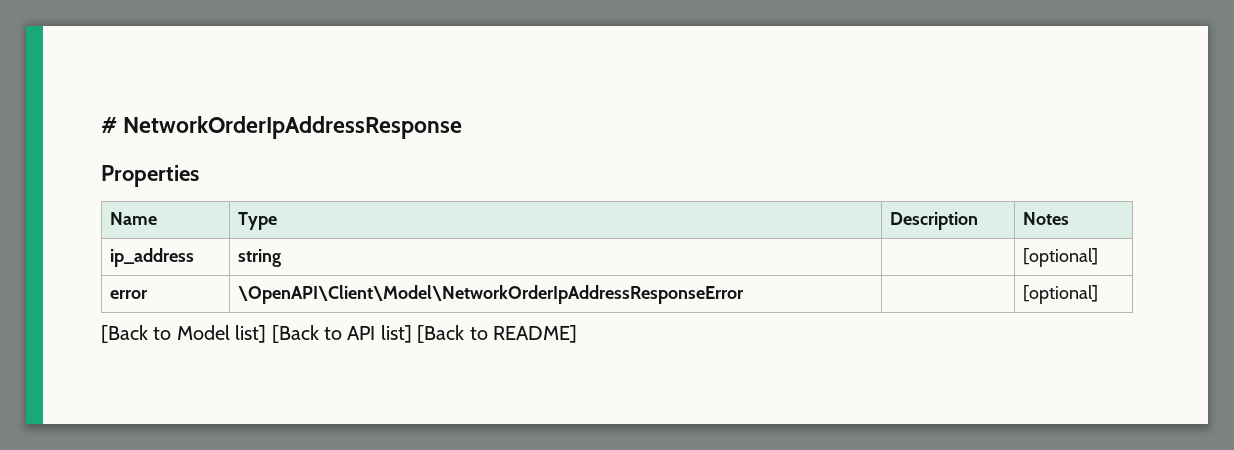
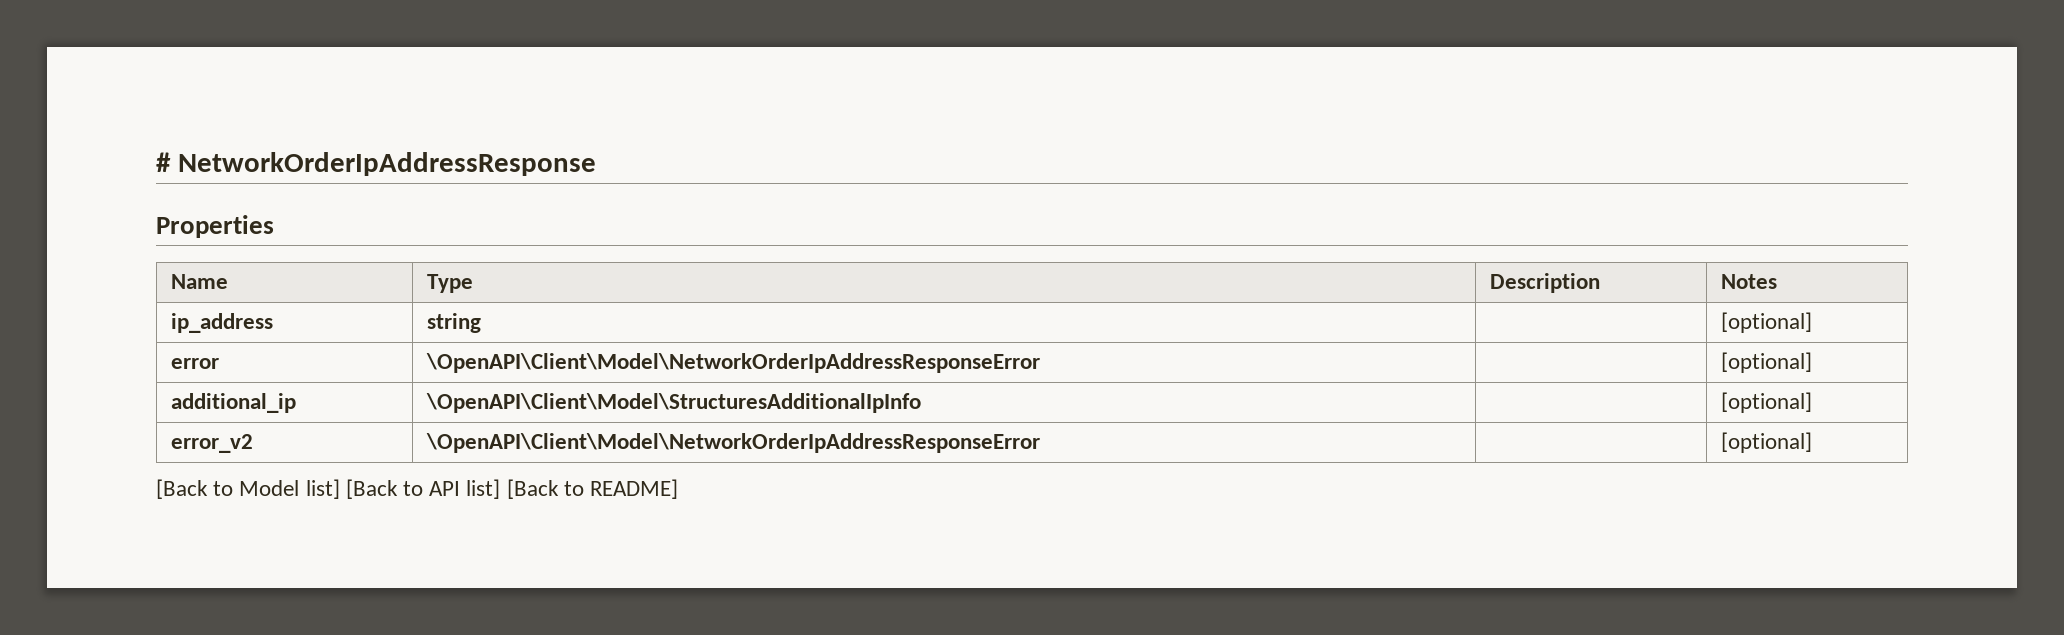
(1099, 294) none -> [170,393,296,413] [425,393,921,413] [1720,392,1812,413] [170,434,253,453] [425,433,1040,453] [1720,432,1812,453] // additional_ip | \OpenAPI\Client\Model\StructuresAdditionalIpInfo | | [optional] // error_v2 | \OpenAPI\Client\Model\NetworkOrderIpAddressResponseError | | [optional]

